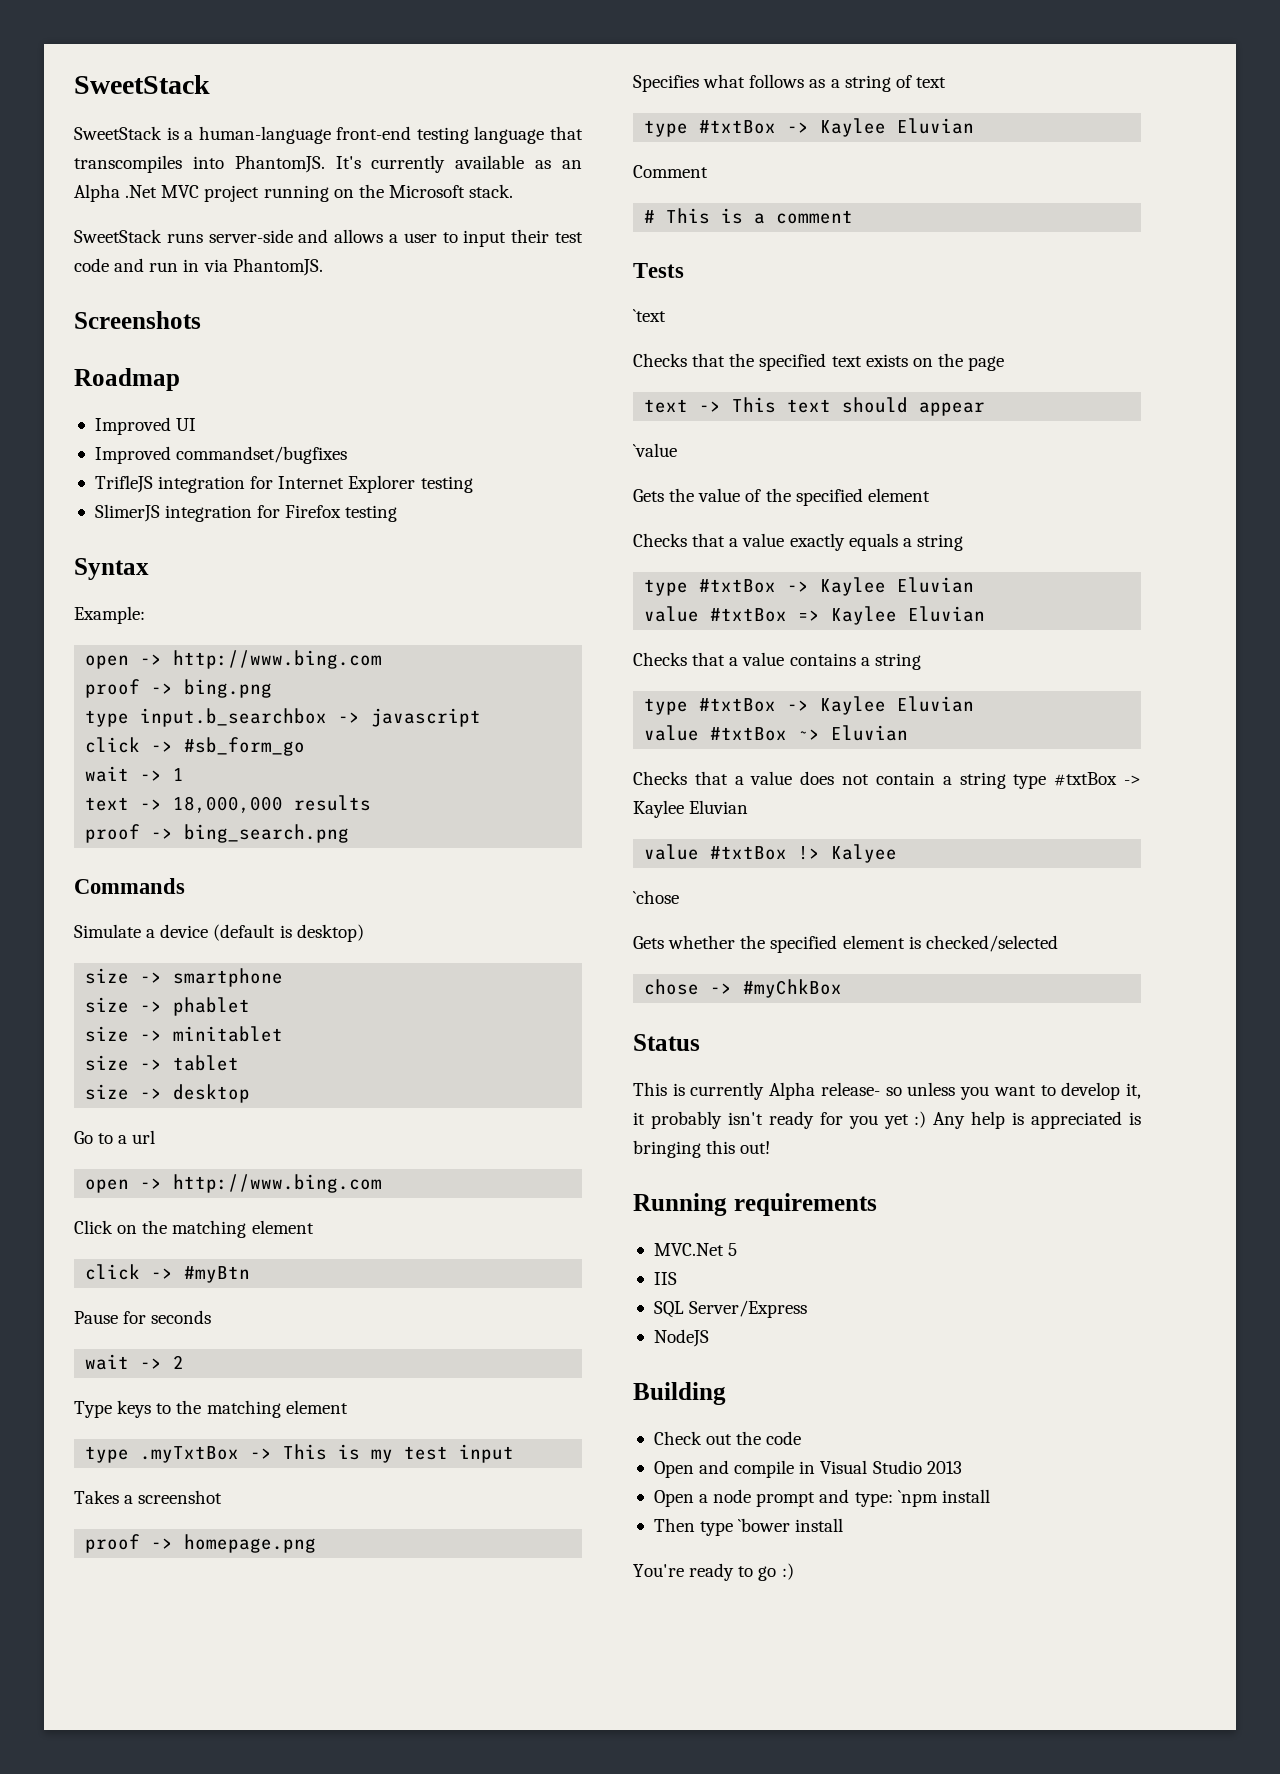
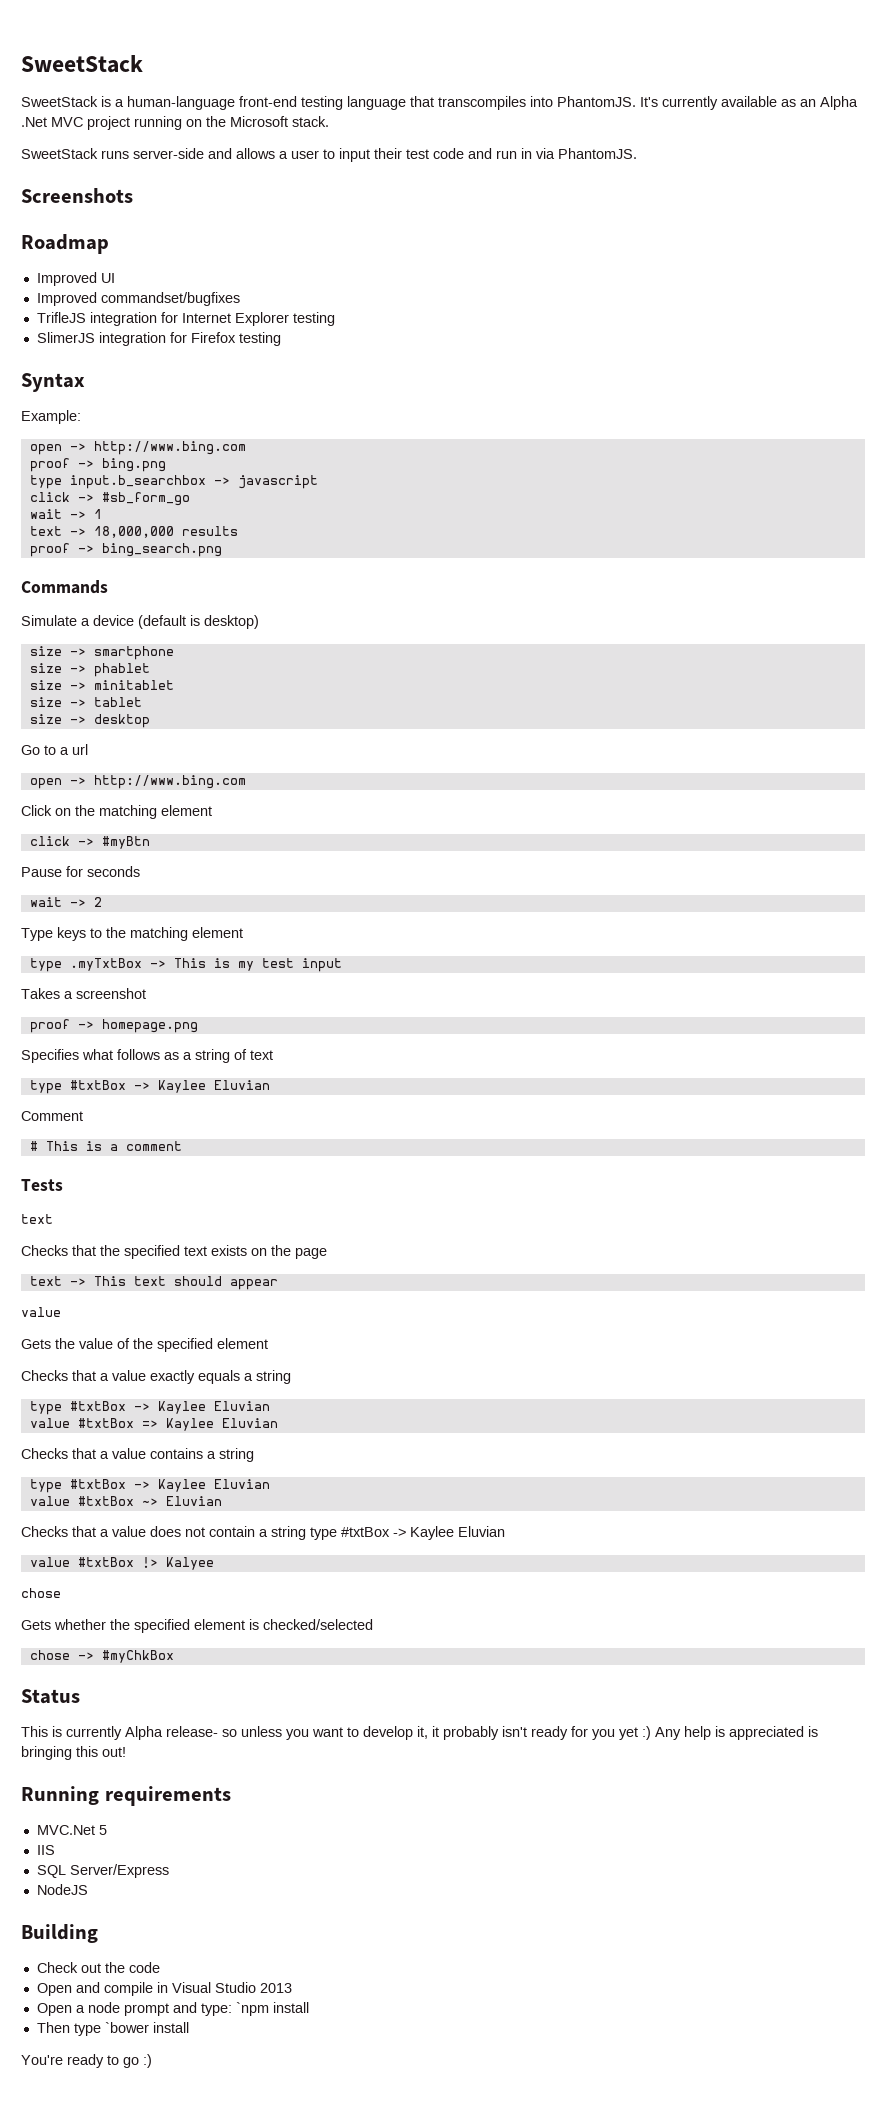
[633,309,666,322] `text -> [21,1214,53,1224] text
[633,443,677,457] `value -> [21,1307,61,1317] value
[633,890,679,904] `chose -> [21,1588,61,1598] chose

